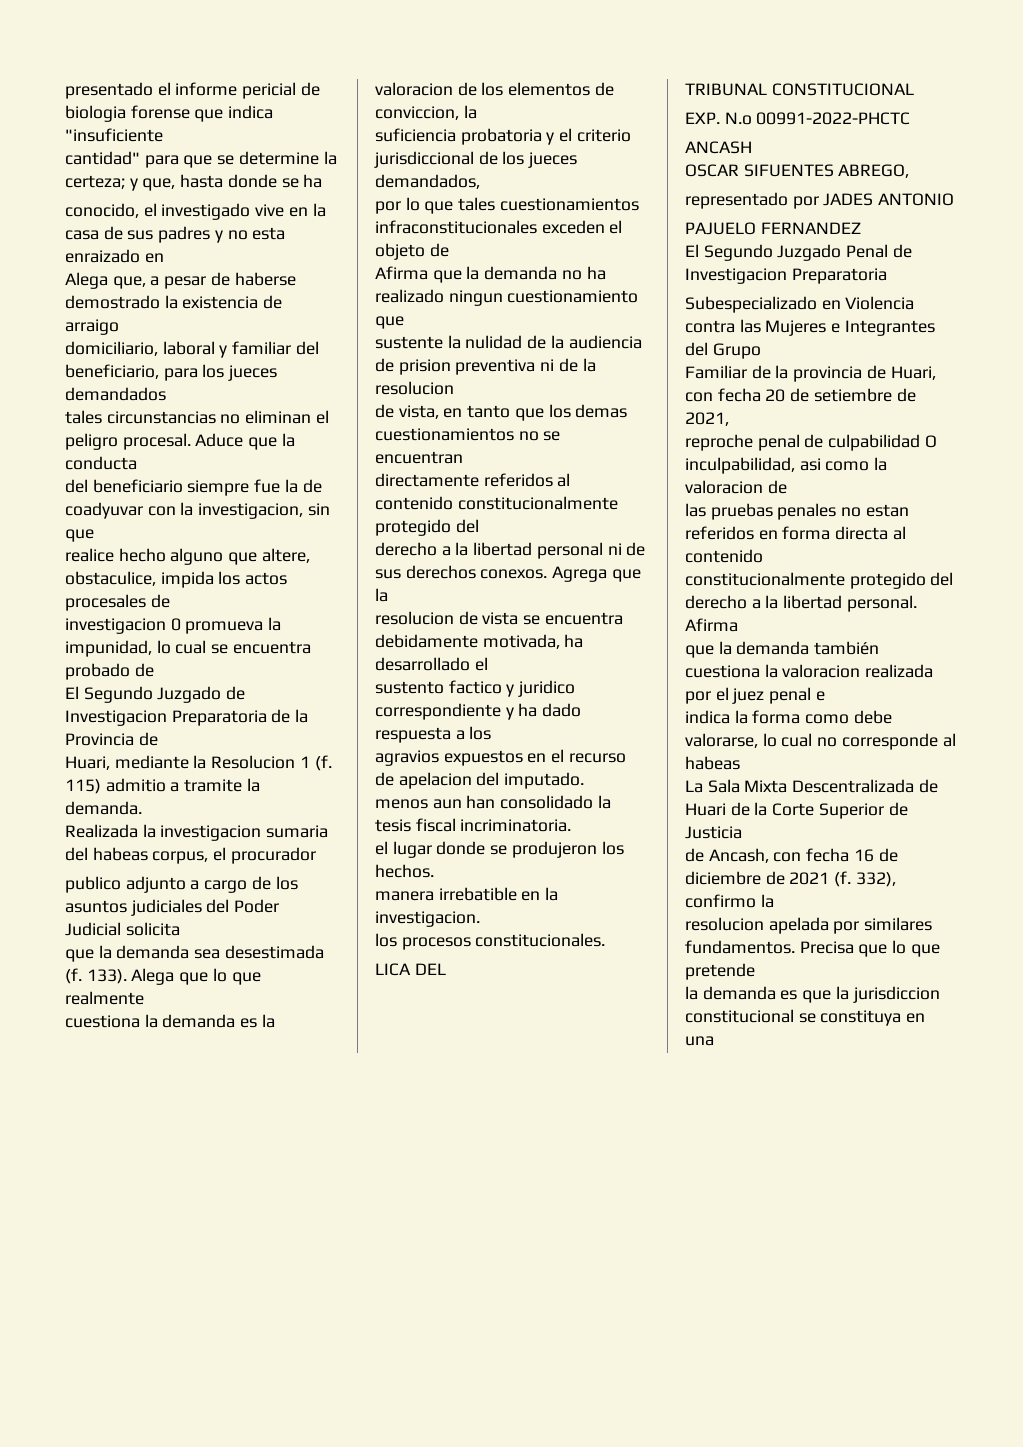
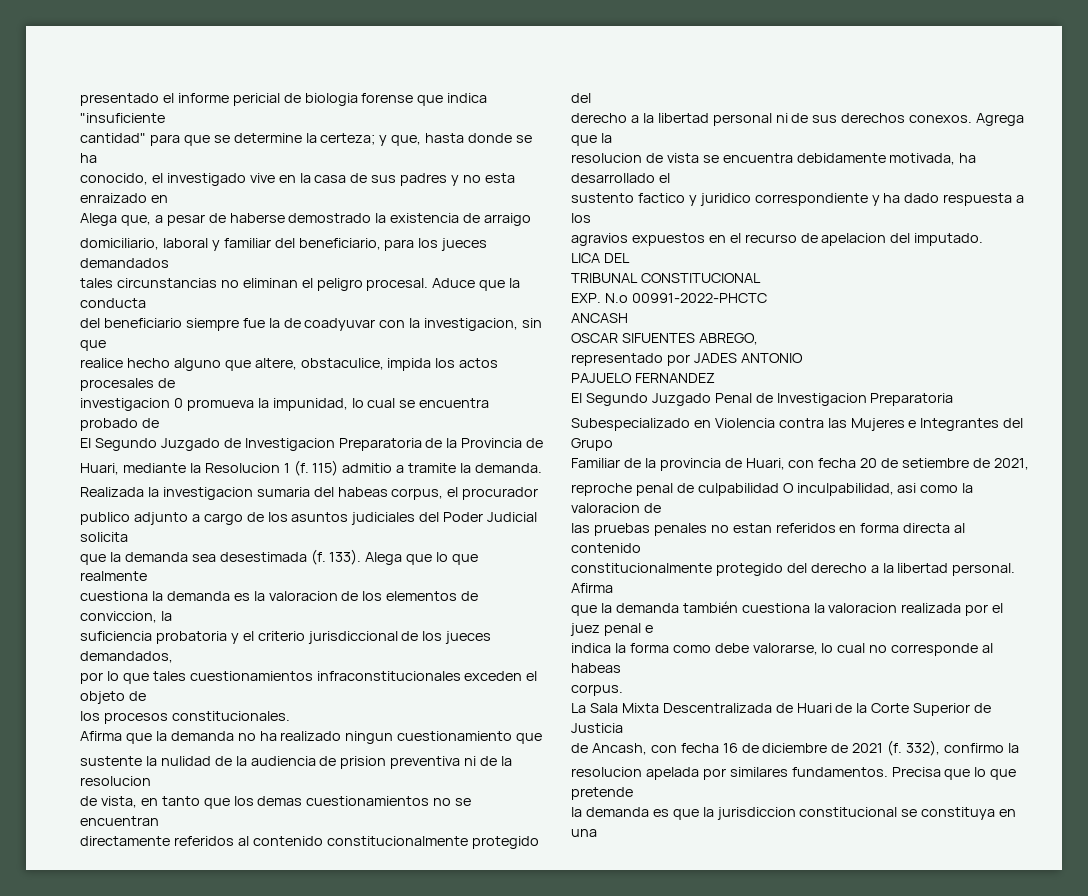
(449, 250) none -> [80,711,290,724] // los procesos constitucionales.
[375,795,611,809] [375,818,572,832] [375,841,624,858] [375,864,434,878] [375,887,559,901] [375,911,480,927] [375,933,606,950] // menos aun han consolidado la tesis fiscal incriminatoria. // el lugar donde se produjeron los hechos. // manera irrebatible en la investigacion. // los procesos constitucionales. -> (984, 239) none
(740, 763) none -> [571,684,623,696] // corpus.

